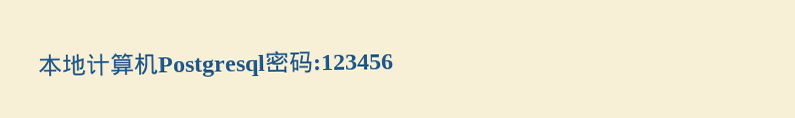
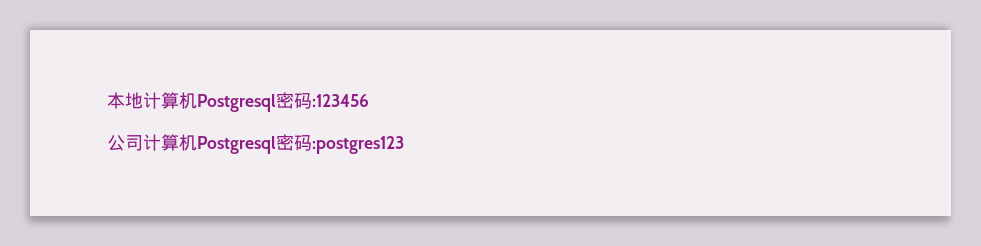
(394, 62) none -> [107,134,404,154] // 公司计算机Postgresql密码:postgres123

